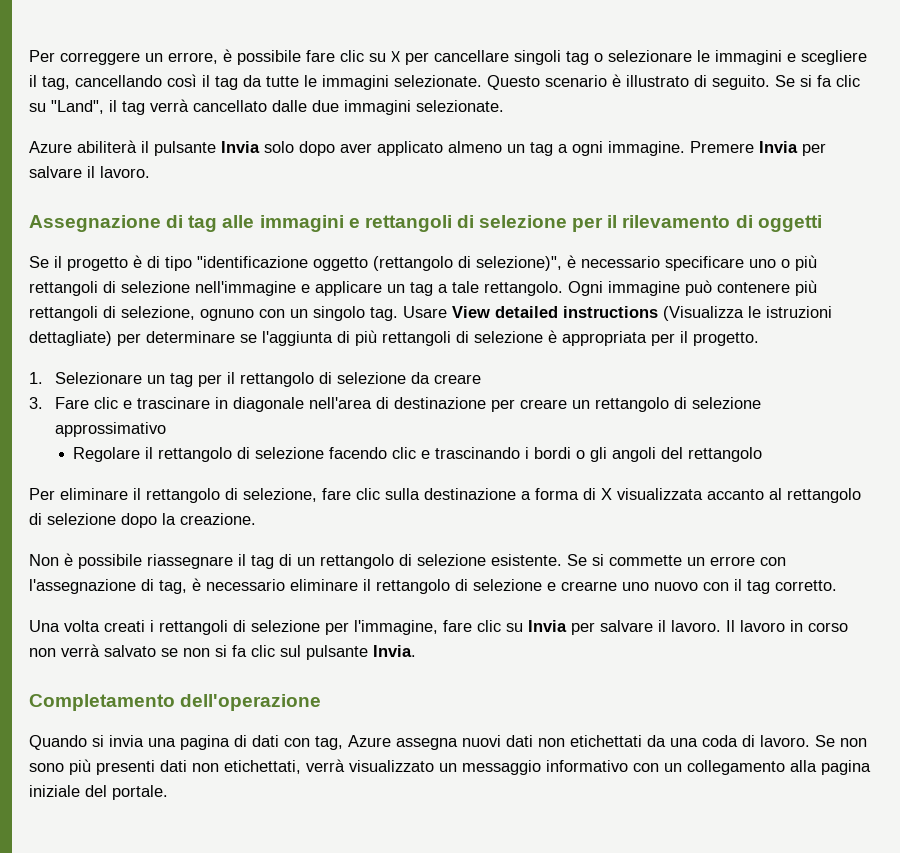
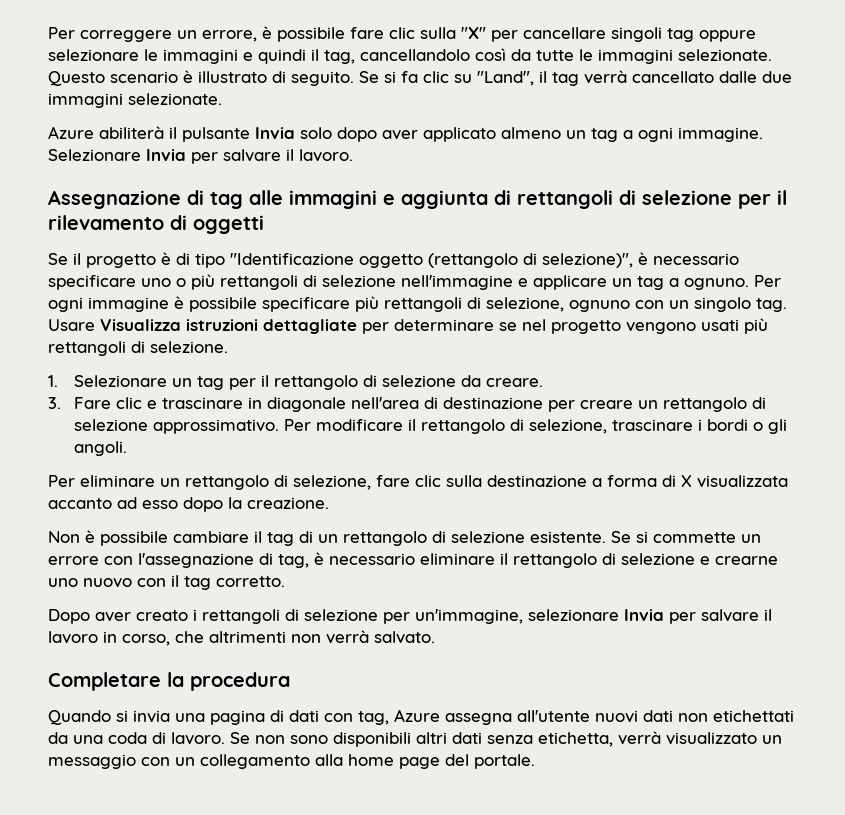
[369,51,400,62] su X -> [420,27,486,39] sulla "X"
[594,53,603,62] o -> [699,30,756,42] oppure
[801,50,867,65] scegliere -> [258,49,306,64] quindi
[75,74,238,90] cancellando così il tag -> [360,48,506,61] cancellandolo così
[690,141,754,153] Premere -> [48,149,141,161] Selezionare
(360, 223) none -> [401,190,511,209] aggiunta di
[197,256,308,268] "identificazione -> [230,253,354,265] "Identificazione
[452,280,790,296] tale rettangolo. Ogni immagine può contenere -> [684,275,781,290] [48,296,350,312] ognuno. Per ogni immagine è possibile specificare
[452,306,832,321] [29,330,759,346] View detailed instructions (Visualizza le istruzioni dettagliate) per determinare se l'aggiunta di più rettangoli di selezione è appropriata per il progetto. -> [100,318,768,334] [48,341,228,356] Visualizza istruzioni dettagliate per determinare se nel progetto vengono usati più rettangoli di selezione.
[434,374,482,384] creare -> [485,378,543,387] creare.
[55,422,167,437] [73,447,521,462] approssimativo // Regolare il rettangolo di selezione facendo clic e trascinando -> [152,419,693,434] approssimativo. Per modificare il rettangolo di selezione, trascinare
[612,447,763,462] angoli del rettangolo -> [73,441,127,456] angoli.
[133,488,141,500] il -> [160,478,180,487] un
[769,488,861,503] [29,513,116,525] al rettangolo di selezione -> [117,497,178,509] ad esso
[147,554,233,569] riassegnare -> [173,531,249,543] cambiare
[29,620,145,632] Una volta creati -> [48,609,188,624] Dopo aver creato
[354,620,848,635] [29,644,416,660] [29,694,322,711] l'immagine, fare clic su Invia per salvare il lavoro. Il lavoro in corso non verrà salvato se non si fa clic sul pulsante Invia. // Completamento dell'operazione -> [415,609,772,624] [48,630,435,646] [48,672,290,691] un'immagine, selezionare Invia per salvare il lavoro in corso, che altrimenti non verrà salvato. // Completare la procedura
(458, 744) none -> [517,710,590,722] all'utente
[69,759,301,775] più presenti dati non etichettati, -> [333,732,613,747] disponibili altri dati senza etichetta,
[546,760,628,772] informativo -> (136, 761) none
[821,760,871,775] [29,785,80,797] pagina iniziale -> [348,754,440,769] home page

